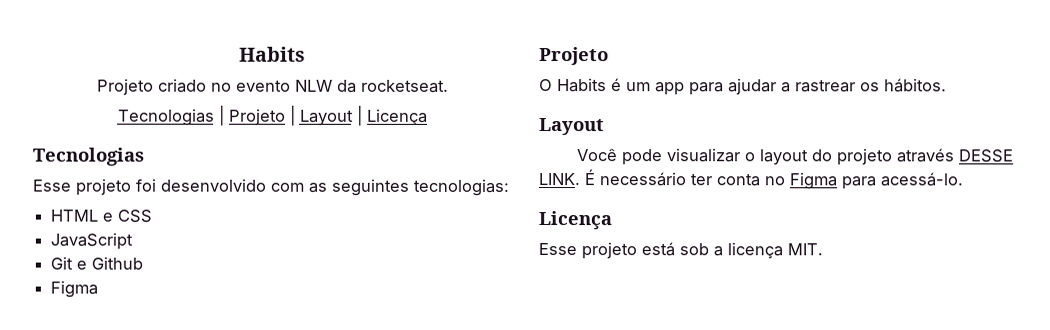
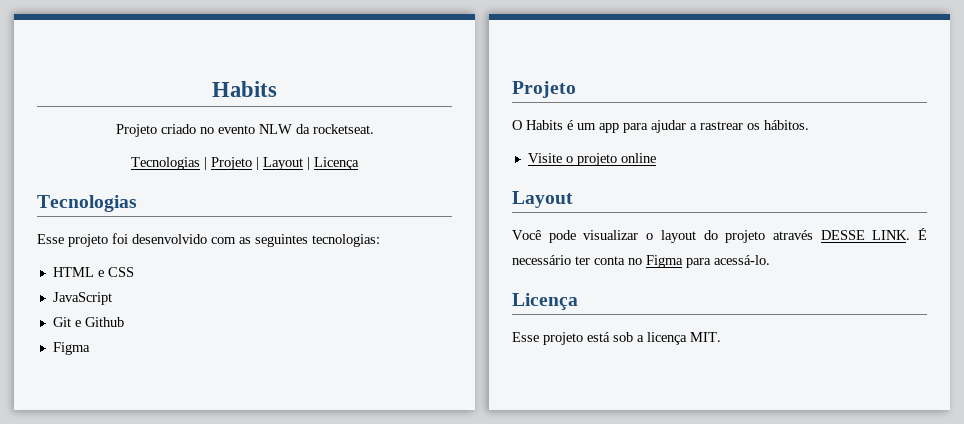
(947, 85) none -> [527,153,656,166] // Visite o projeto online

